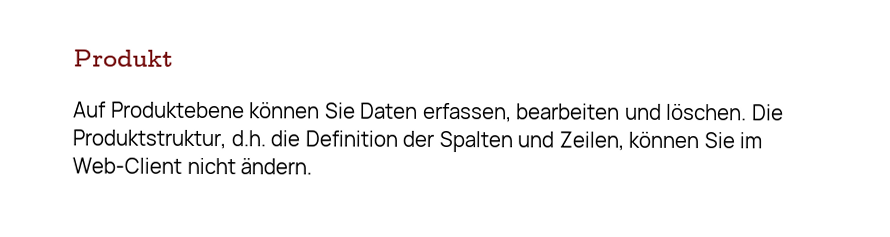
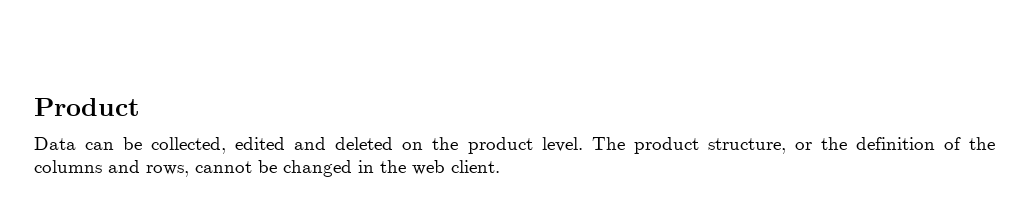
[73,49,174,67] [73,101,784,123] [72,129,763,153] [72,157,313,175] Produkt // Auf Produktebene können Sie Daten erfassen, bearbeiten und löschen. Die Produktstruktur, d.h. die Definition der Spalten und Zeilen, können Sie im Web-Client nicht ändern. -> [34,98,140,116] [34,137,995,154] [34,160,500,177] Product // Data can be collected, edited and deleted on the product level. The product structure, or the definition of the columns and rows, cannot be changed in the web client.

